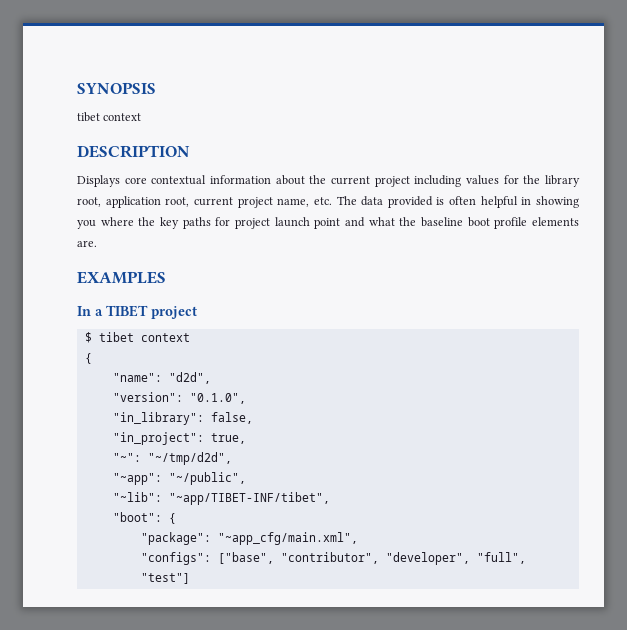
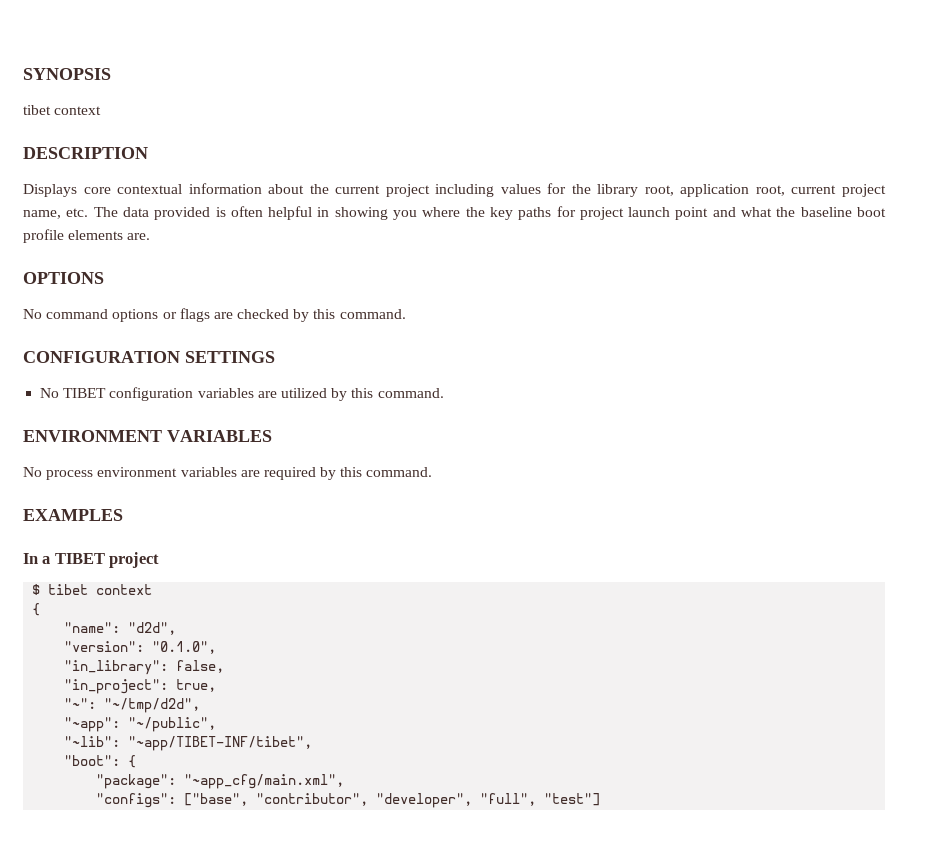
(97, 243) none -> [23,272,104,284] [23,308,406,322] [23,351,275,363] [40,387,444,401] [23,430,272,442] [23,467,433,480] // OPTIONS // No command options or flags are checked by this command. // CONFIGURATION SETTINGS // No TIBET configuration variables are utilized by this command. // ENVIRONMENT VARIABLES // No process environment variables are required by this command.

